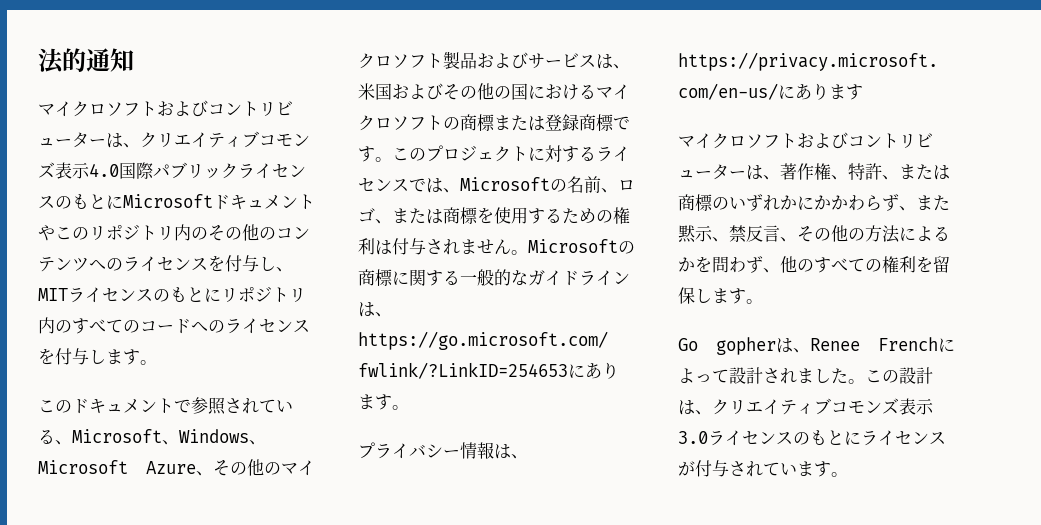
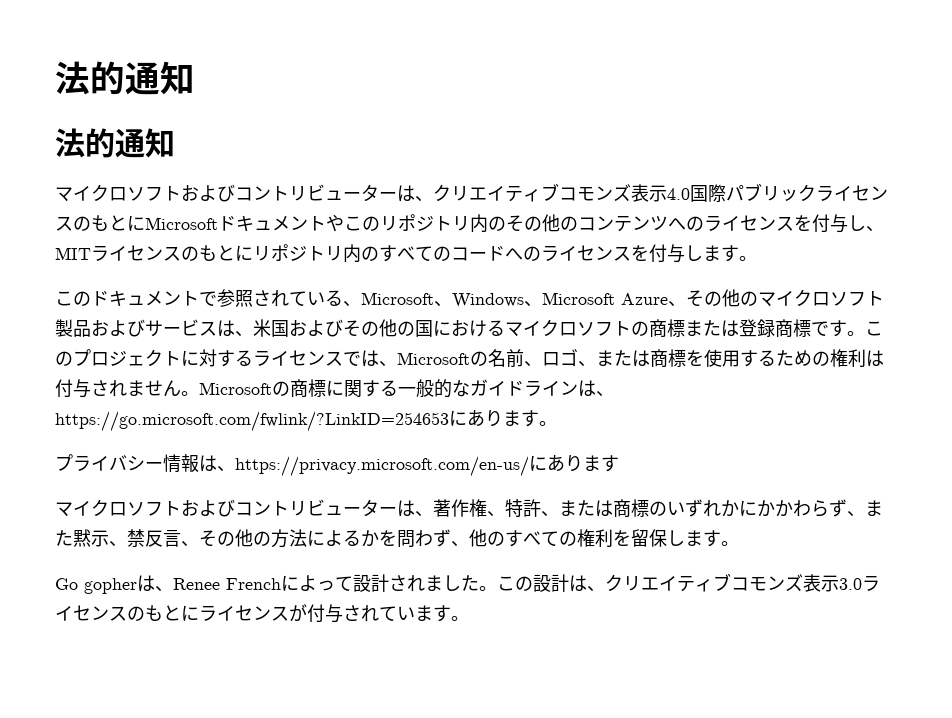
[38,48,134,74] 法的通知 -> [55,61,195,95] [55,128,175,158] 法的通知 // 法的通知

